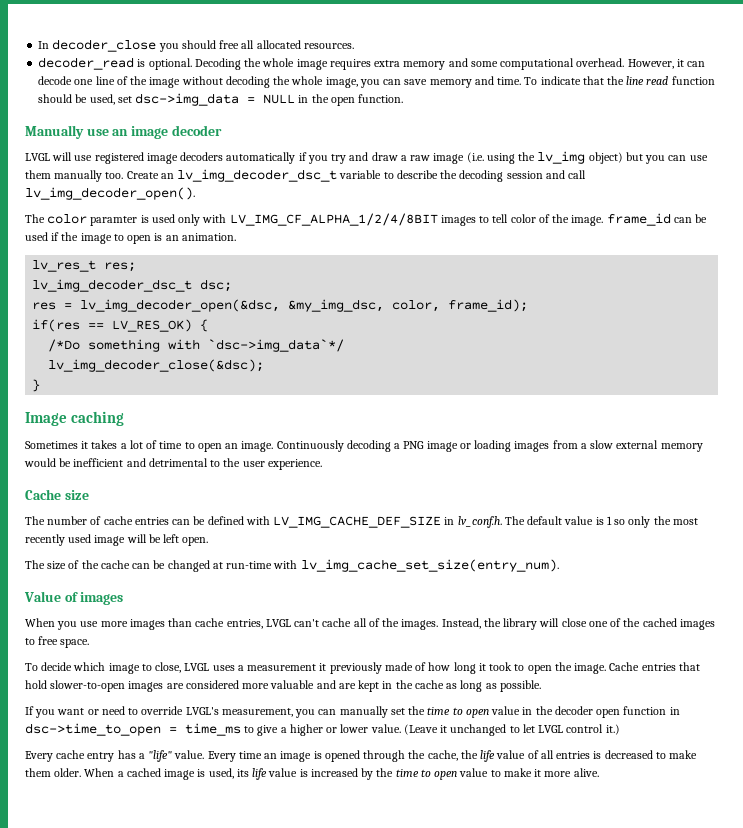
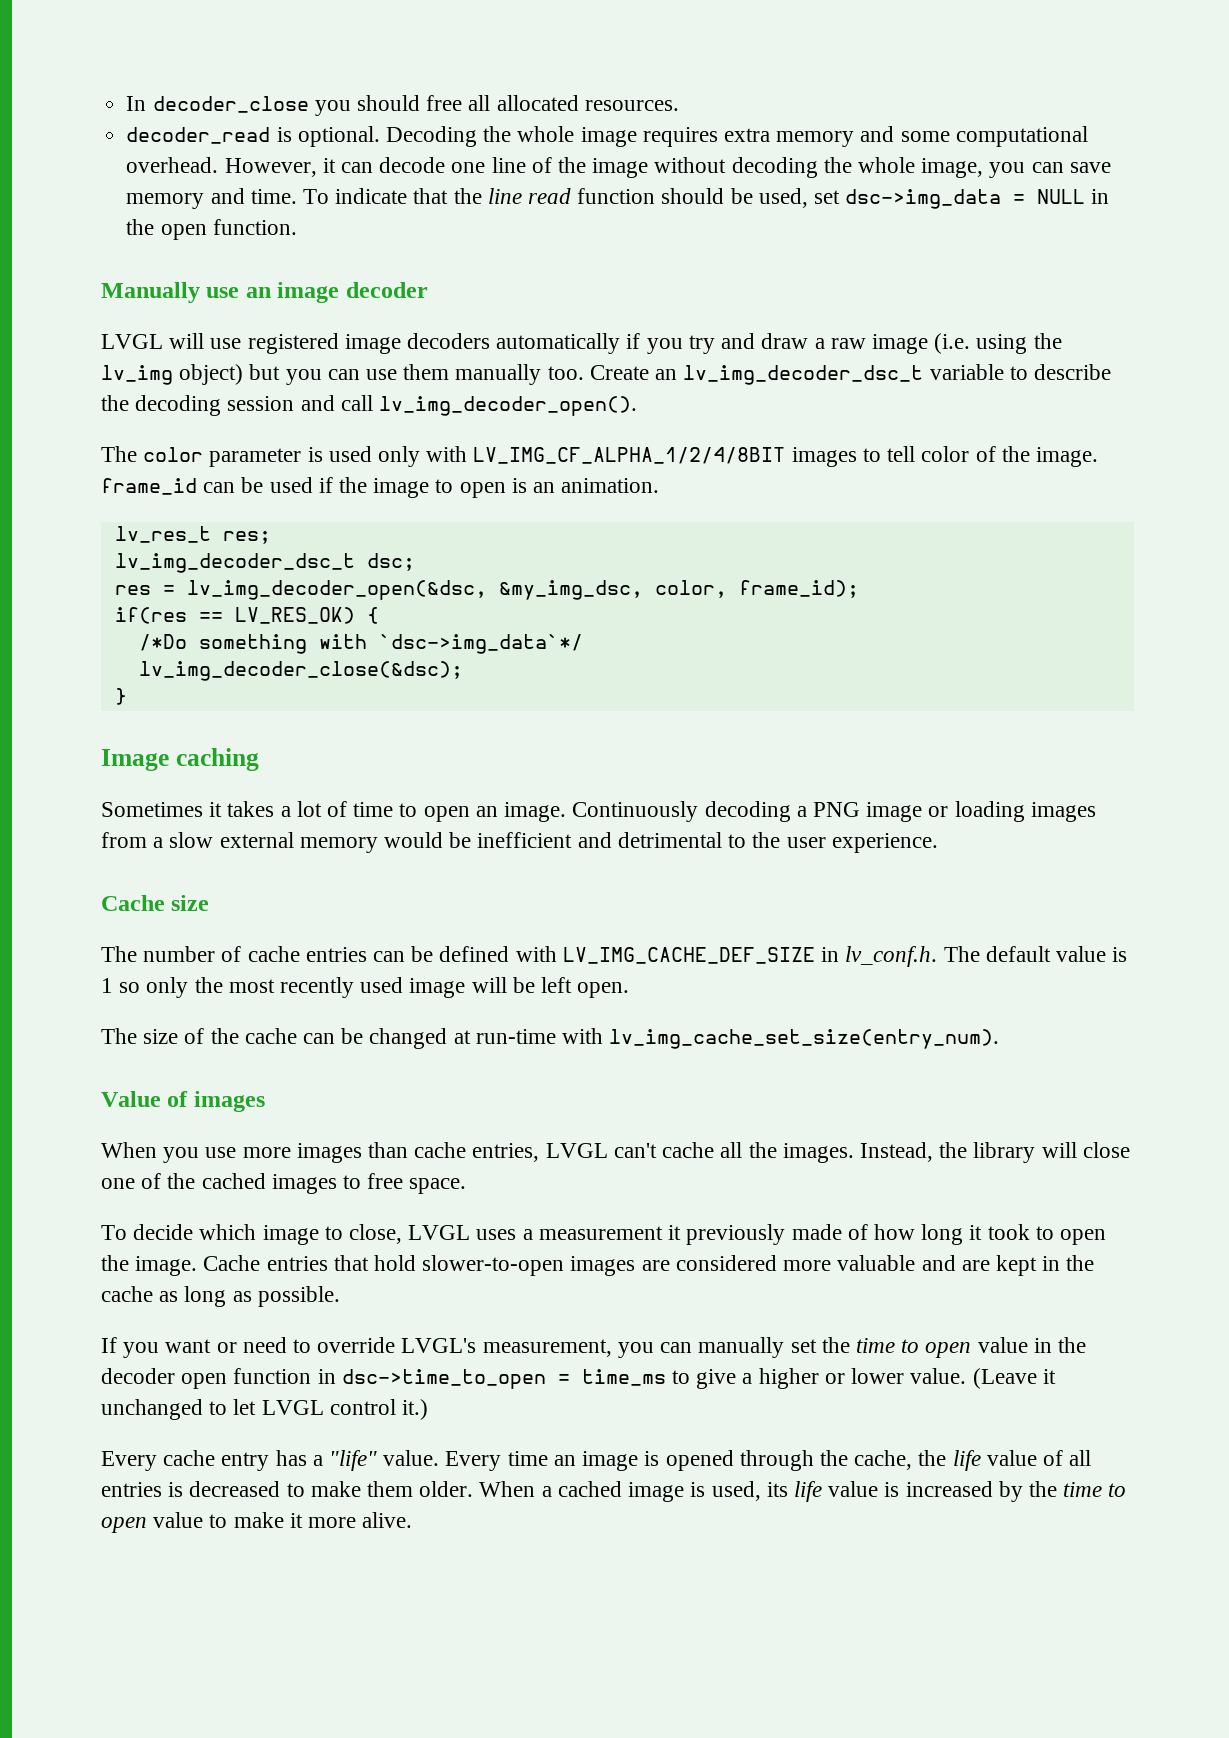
[90,216,138,226] paramter -> [209,448,302,467] parameter
[368,618,380,627] of -> (743, 1150) none

